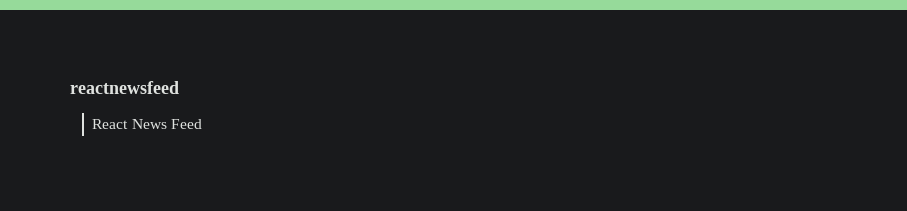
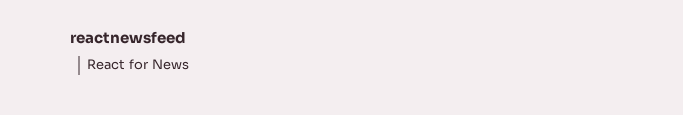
[131,119,202,129] News Feed -> [128,59,189,70] for News

